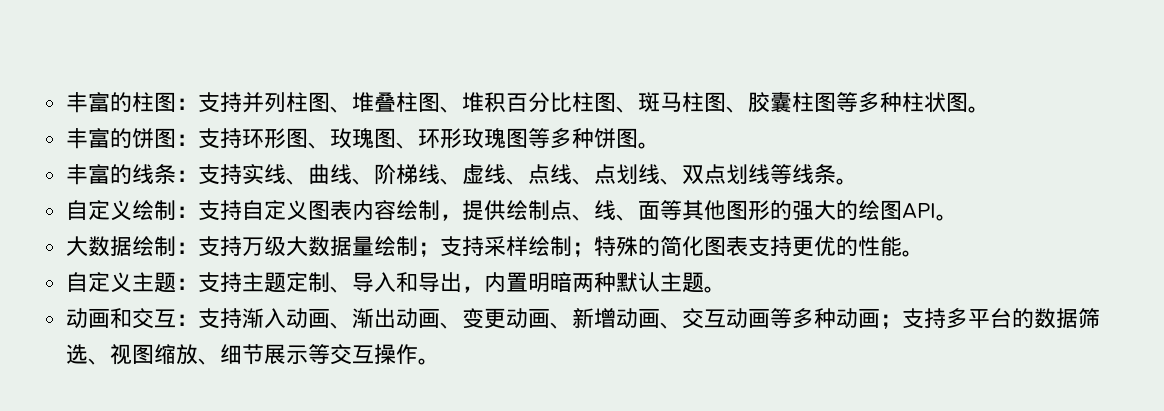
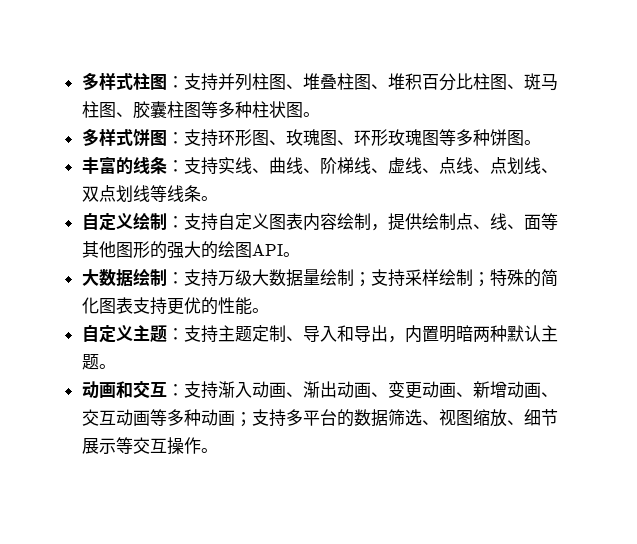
[66,92,133,113] 丰富的 -> [81,72,133,90] 多样式
[66,128,133,149] 丰富的 -> [81,128,133,146] 多样式

